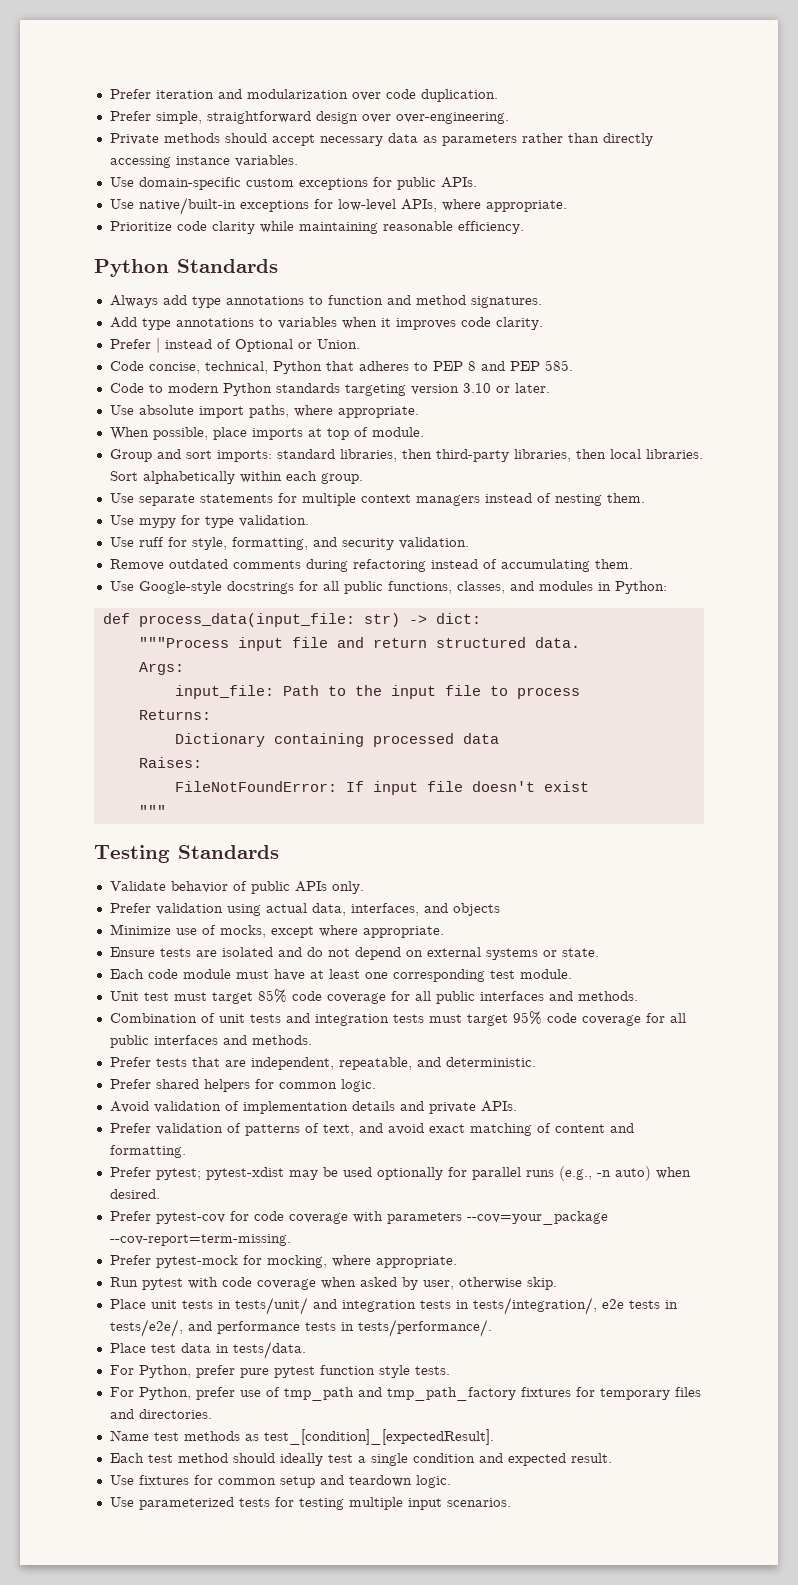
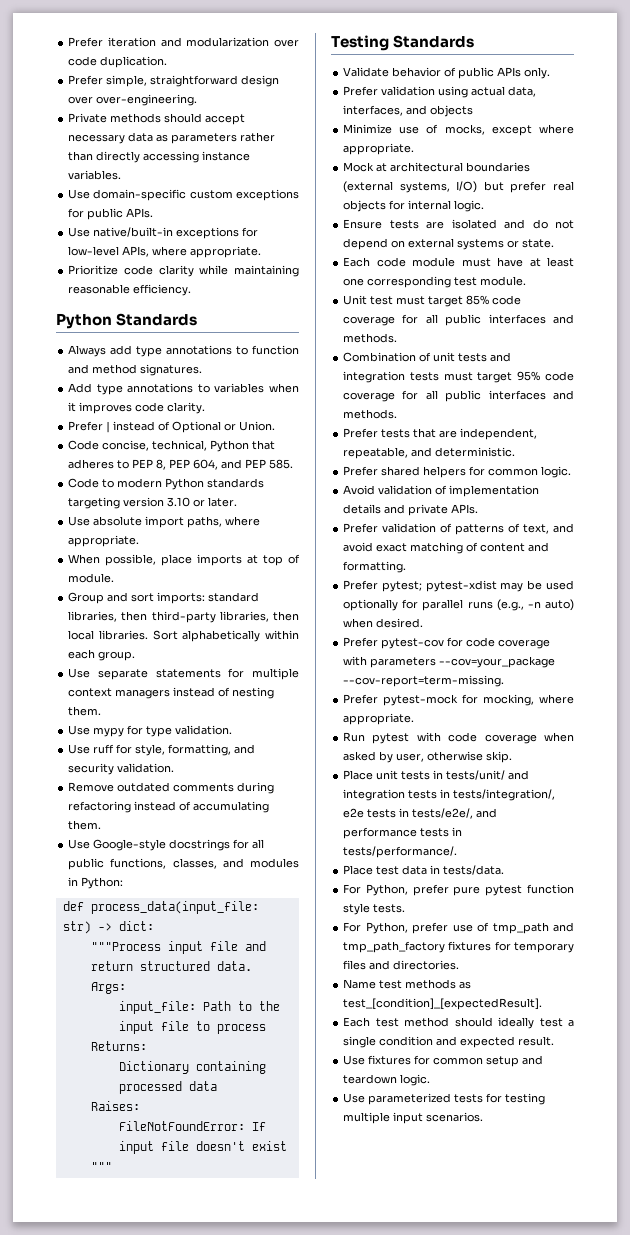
[467,361,476,371] 8 -> [156,459,219,470] 8, PEP 604,
(444, 932) none -> [343,162,531,172] [343,181,574,193] [343,200,485,212] // Mock at architectural boundaries (external systems, I/O) but prefer real objects for internal logic.

